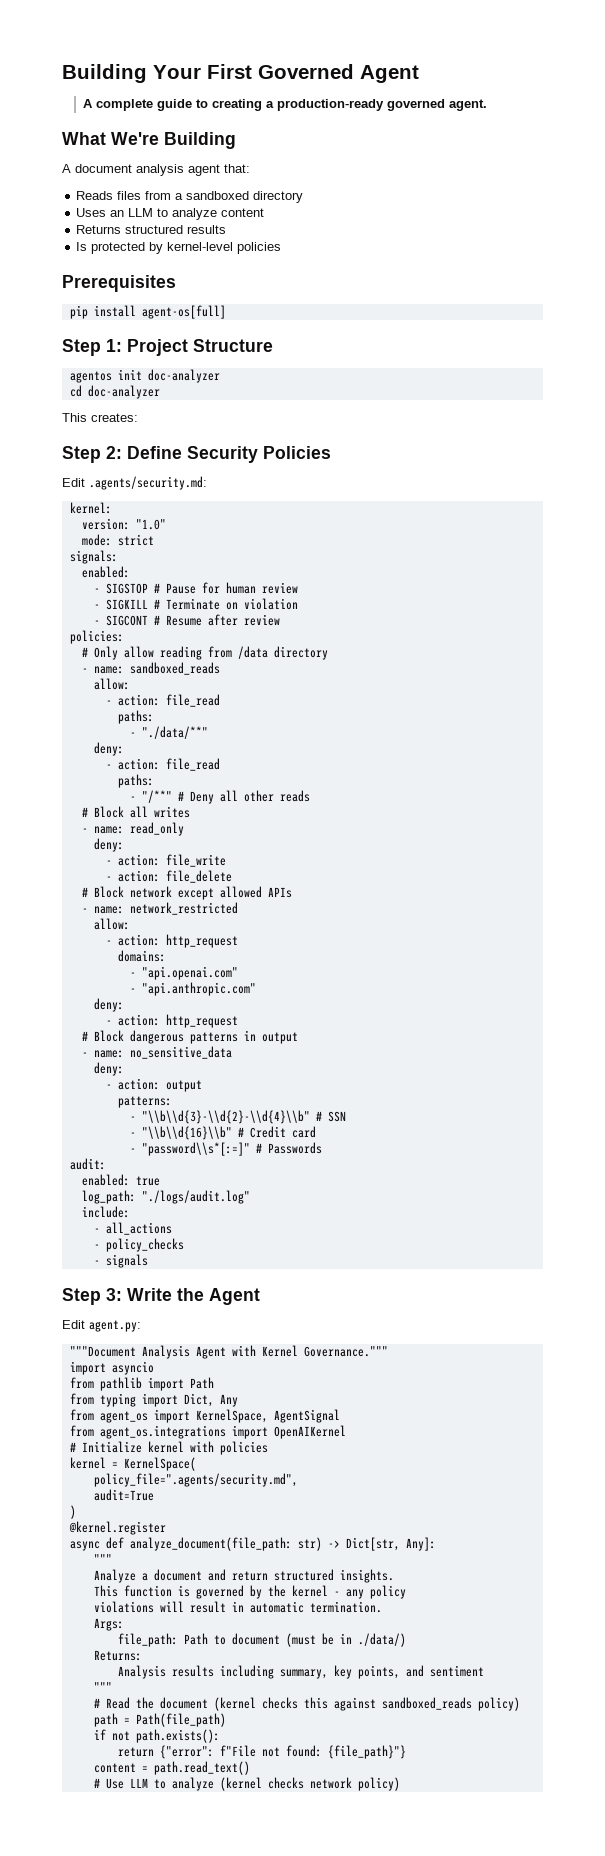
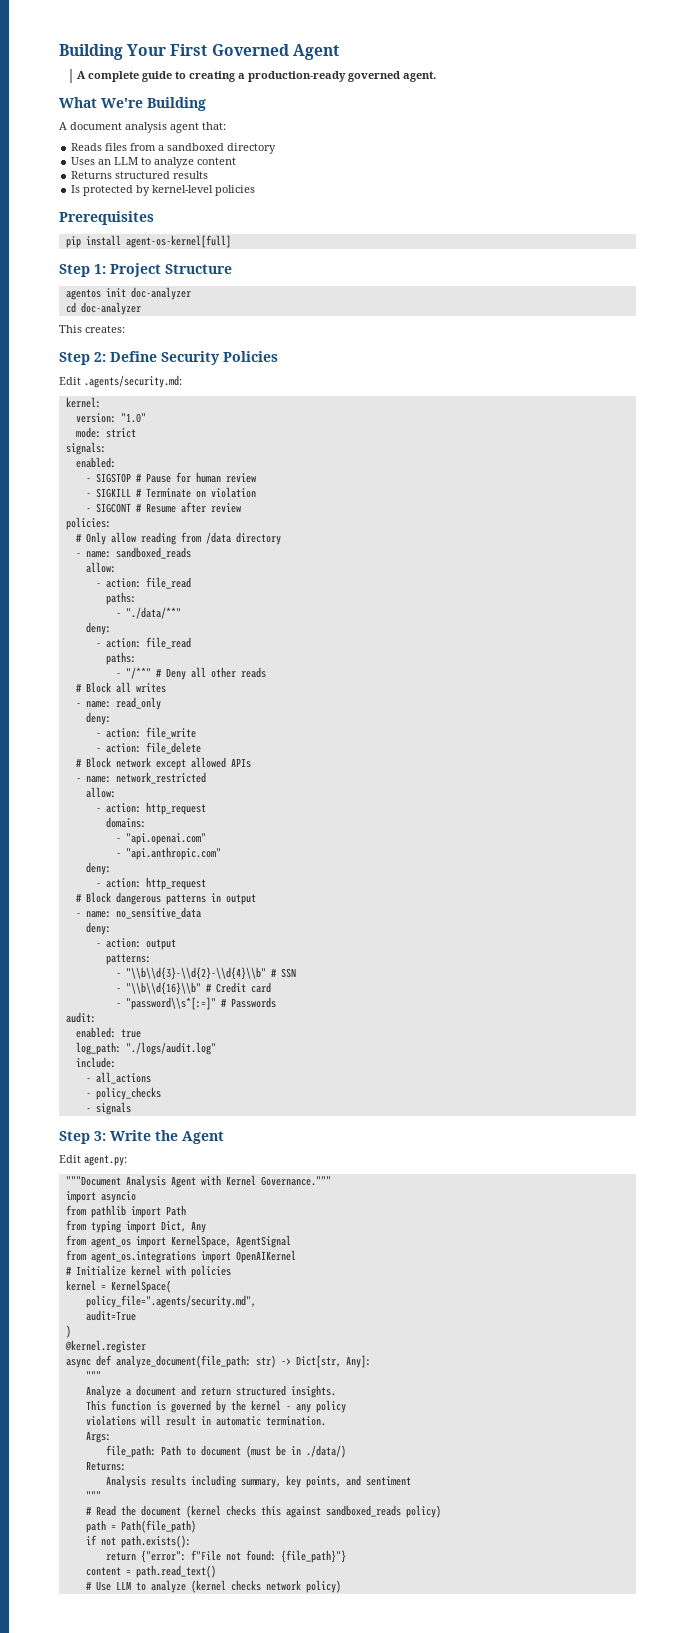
[141,305,226,319] agent-os[full] -> [125,235,231,248] agent-os-kernel[full]

